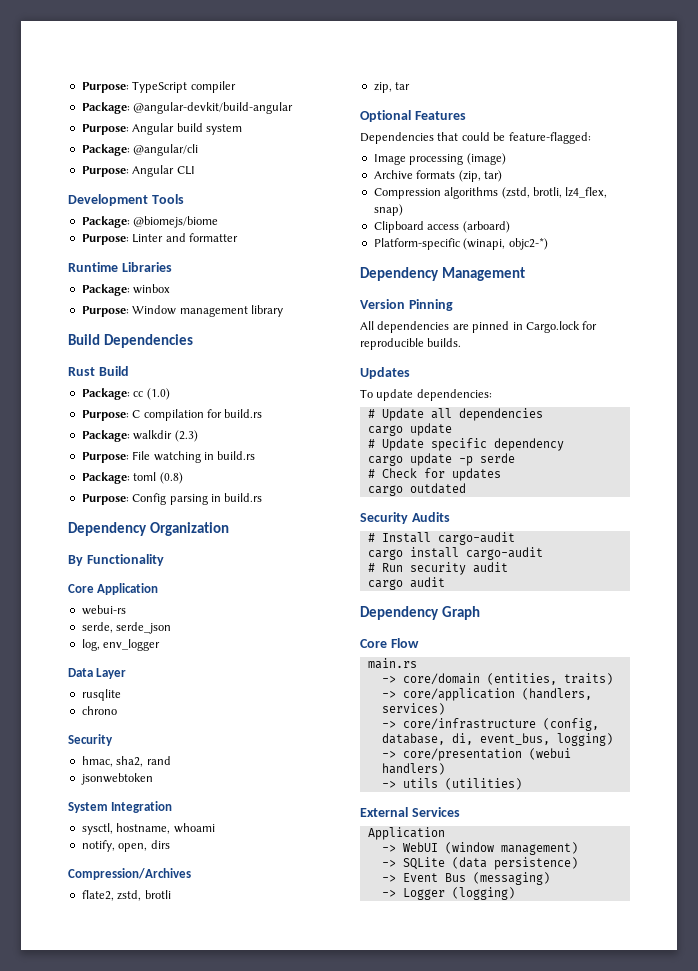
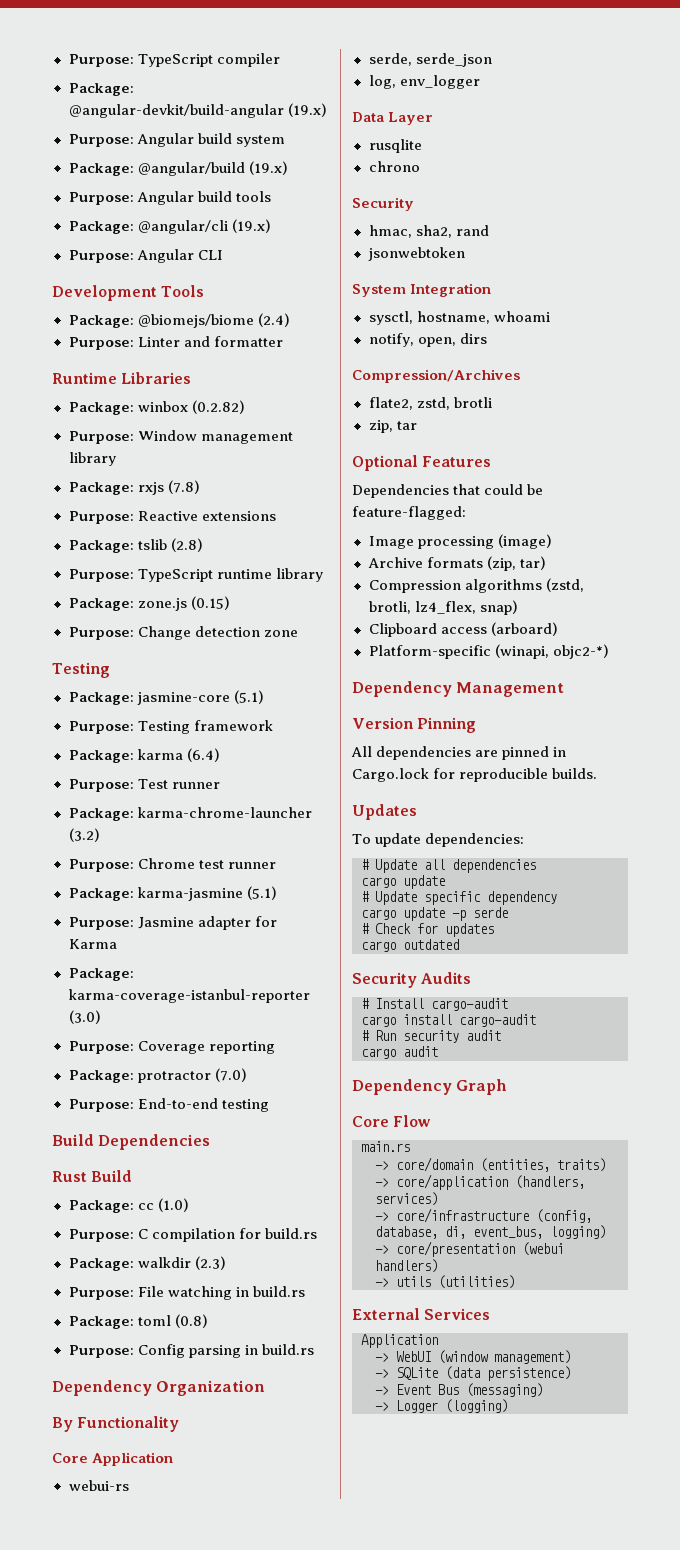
(294, 108) none -> [287,103,327,117] (19.x)
(242, 129) none -> [68,161,288,176] [68,191,271,205] // Package: @angular/build (19.x) // Purpose: Angular build tools
(199, 150) none -> [231,219,271,233] (19.x)
(219, 222) none -> [257,313,290,327] (2.4)
(171, 289) none -> [191,400,245,414] (0.2.82)
(283, 311) none -> [68,480,200,495] [68,511,276,524] [68,538,203,553] [68,568,323,582] [68,596,230,611] [68,626,298,640] [52,662,110,678] [68,690,264,705] [68,720,273,734] [68,748,220,763] [68,779,220,792] [68,807,312,821] [68,828,100,842] [68,858,276,872] [68,886,277,901] [68,916,277,930] [68,939,117,949] [68,968,134,981] [68,989,310,1003] [68,1010,101,1024] [68,1041,275,1054] [68,1068,247,1083] [68,1098,269,1112] // Package: rxjs (7.8) // Purpose: Reactive extensions // Package: tslib (2.8) // Purpose: TypeScript runtime library // Package: zone.js (0.15) // Purpose: Change detection zone // Testing // Package: jasmine-core (5.1) // Purpose: Testing framework // Package: karma (6.4) // Purpose: Test runner // Package: karma-chrome-launcher (3.2) // Purpose: Chrome test runner // Package: karma-jasmine (5.1) // Purpose: Jasmine adapter for Karma // Package: karma-coverage-istanbul-reporter (3.0) // Purpose: Coverage reporting // Package: protractor (7.0) // Purpose: End-to-end testing

